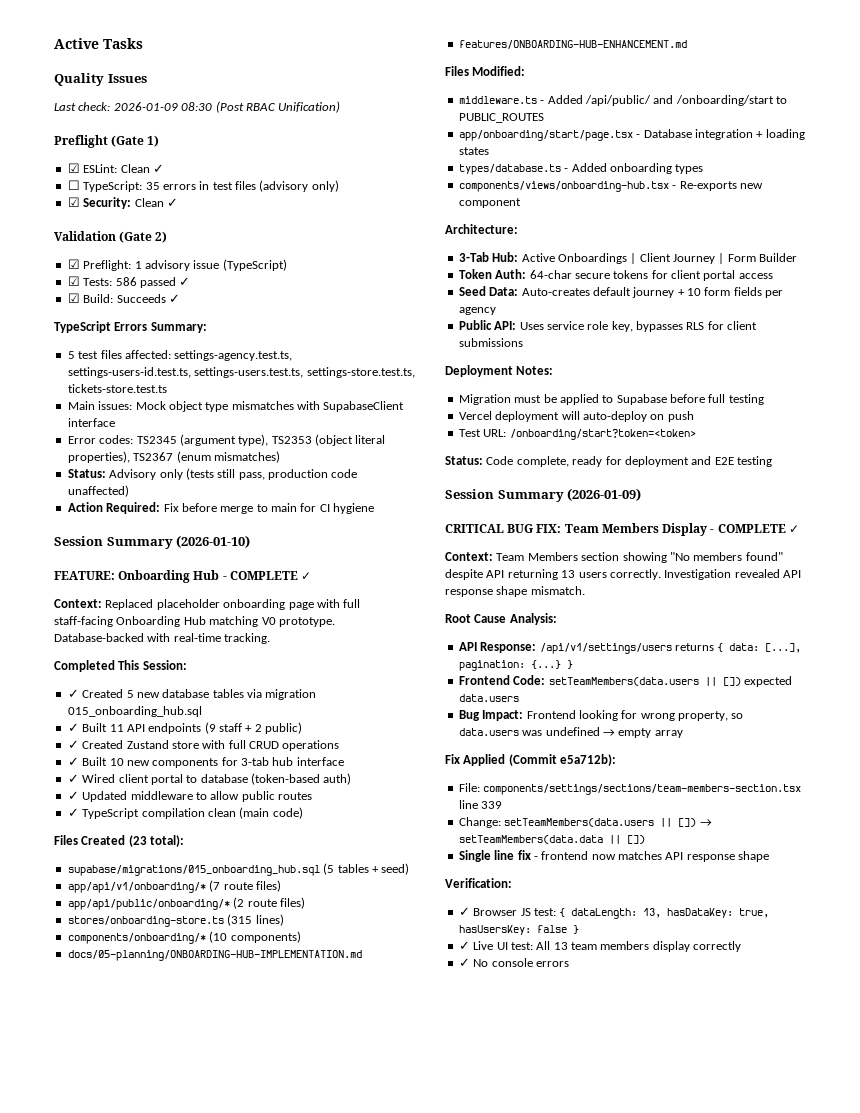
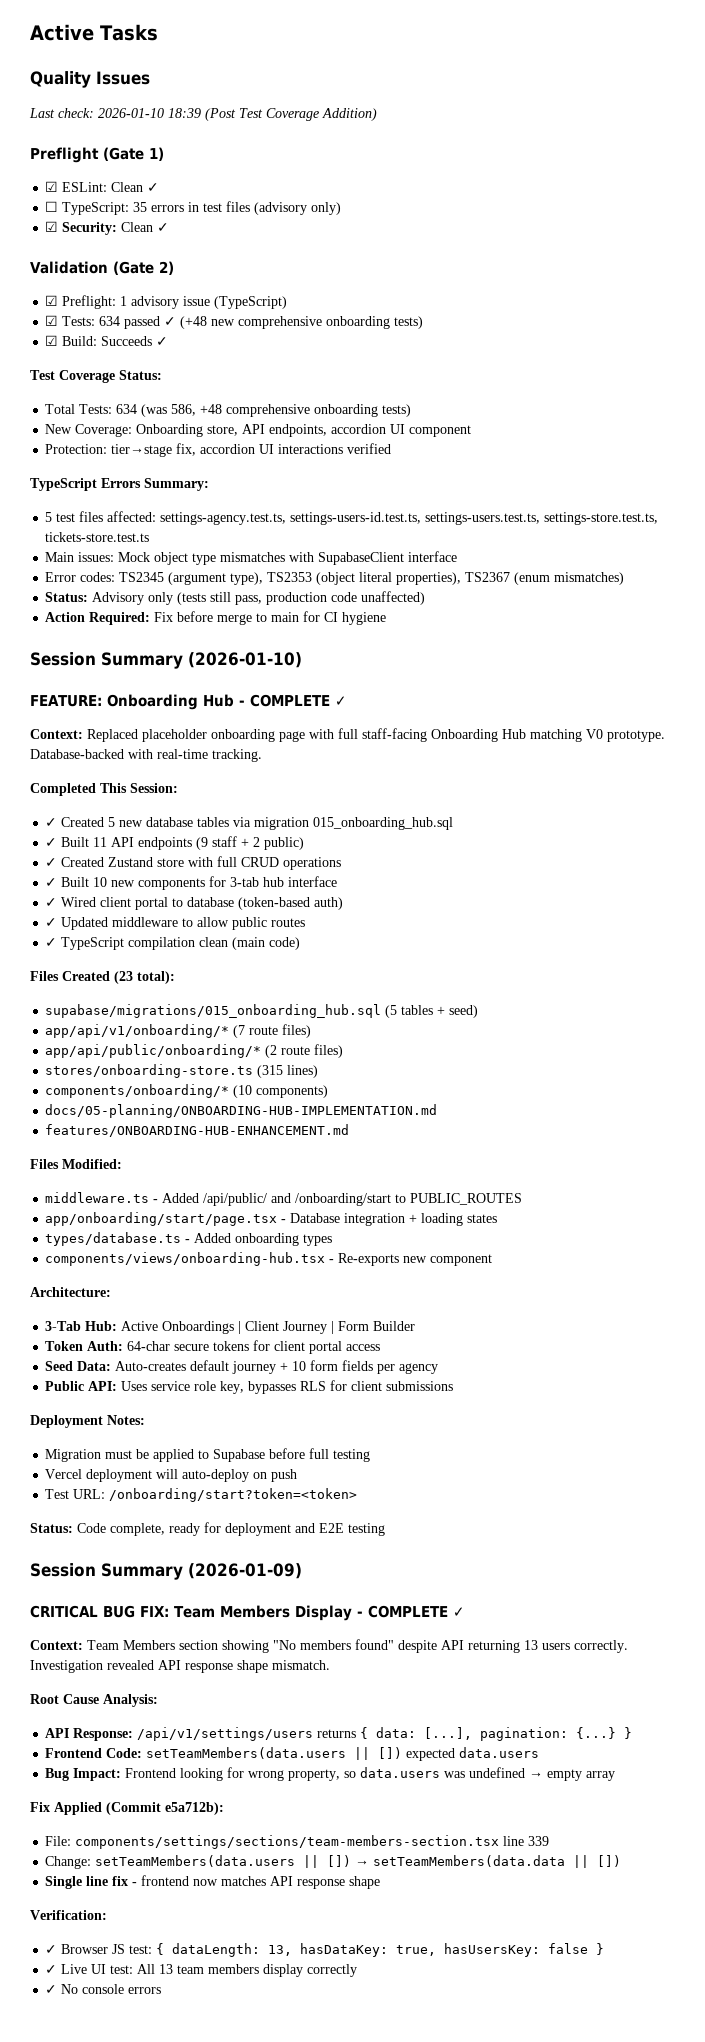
[113,101,341,113] 2026-01-09 08:30 (Post RBAC Unification) -> [98,108,377,121] 2026-01-10 18:39 (Post Test Coverage Addition)
[115,277,137,286] 586 -> [99,316,121,326] 634
(191, 281) none -> [180,316,424,329] (+48 new comprehensive onboarding tests)
(180, 298) none -> [30,370,162,383] [45,404,412,417] [45,424,472,437] [45,443,392,457] // Test Coverage Status: // Total Tests: 634 (was 586, +48 comprehensive onboarding tests) // New Coverage: Onboarding store, API endpoints, accordion UI component // Protection: tier→stage fix, accordion UI interactions verified

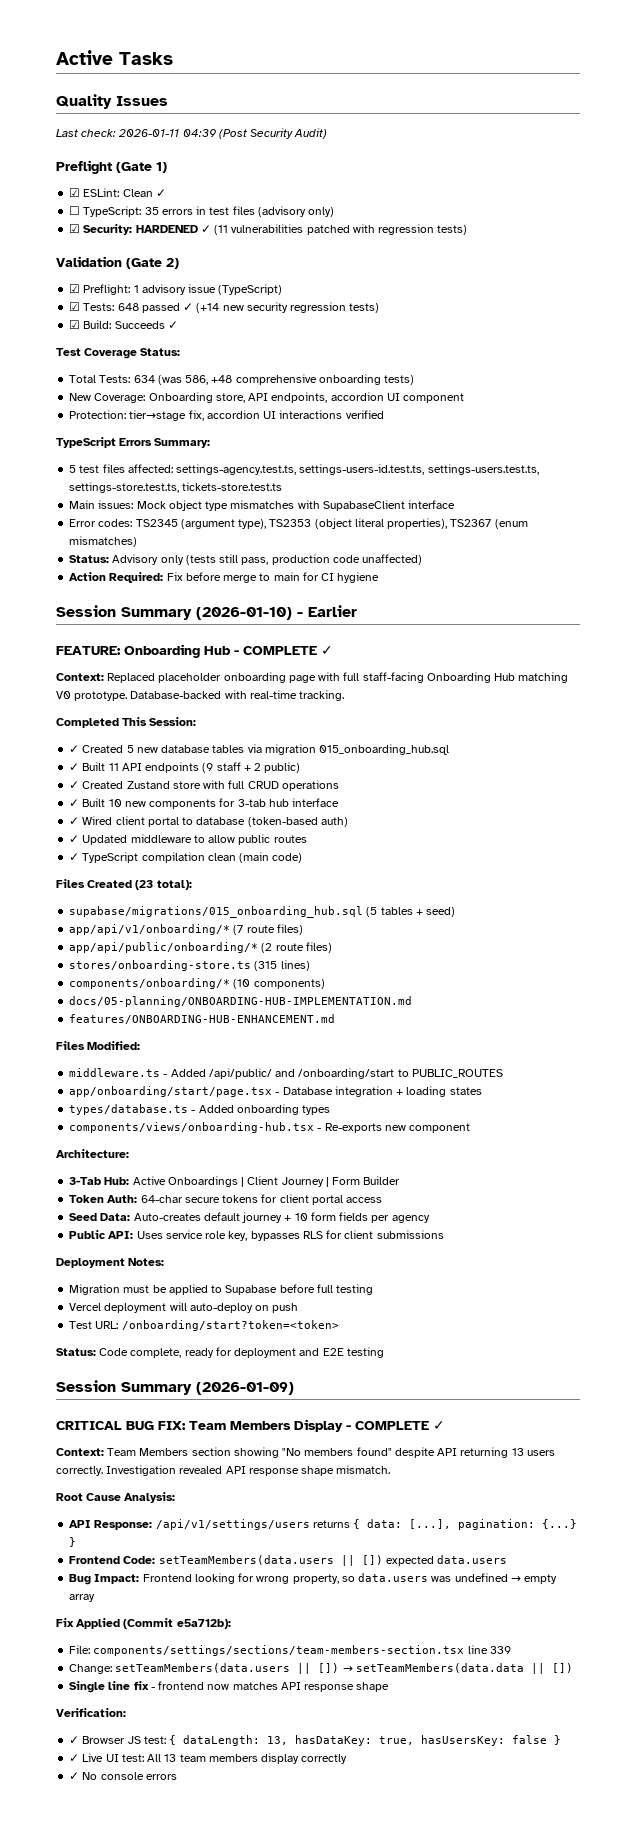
[98,108,377,121] 2026-01-10 18:39 (Post Test Coverage Addition) -> [118,128,328,139] 2026-01-11 04:39 (Post Security Audit)
[121,222,170,232] Clean ✓ -> [135,224,468,235] HARDENED ✓ (11 vulnerabilities patched with regression tests)
[99,316,121,326] 634 -> [117,303,139,311] 648
[180,316,391,329] (+48 new comprehensive onboarding -> [196,302,347,313] (+14 new security regression
(302, 660) none -> [297,605,357,617] - Earlier

